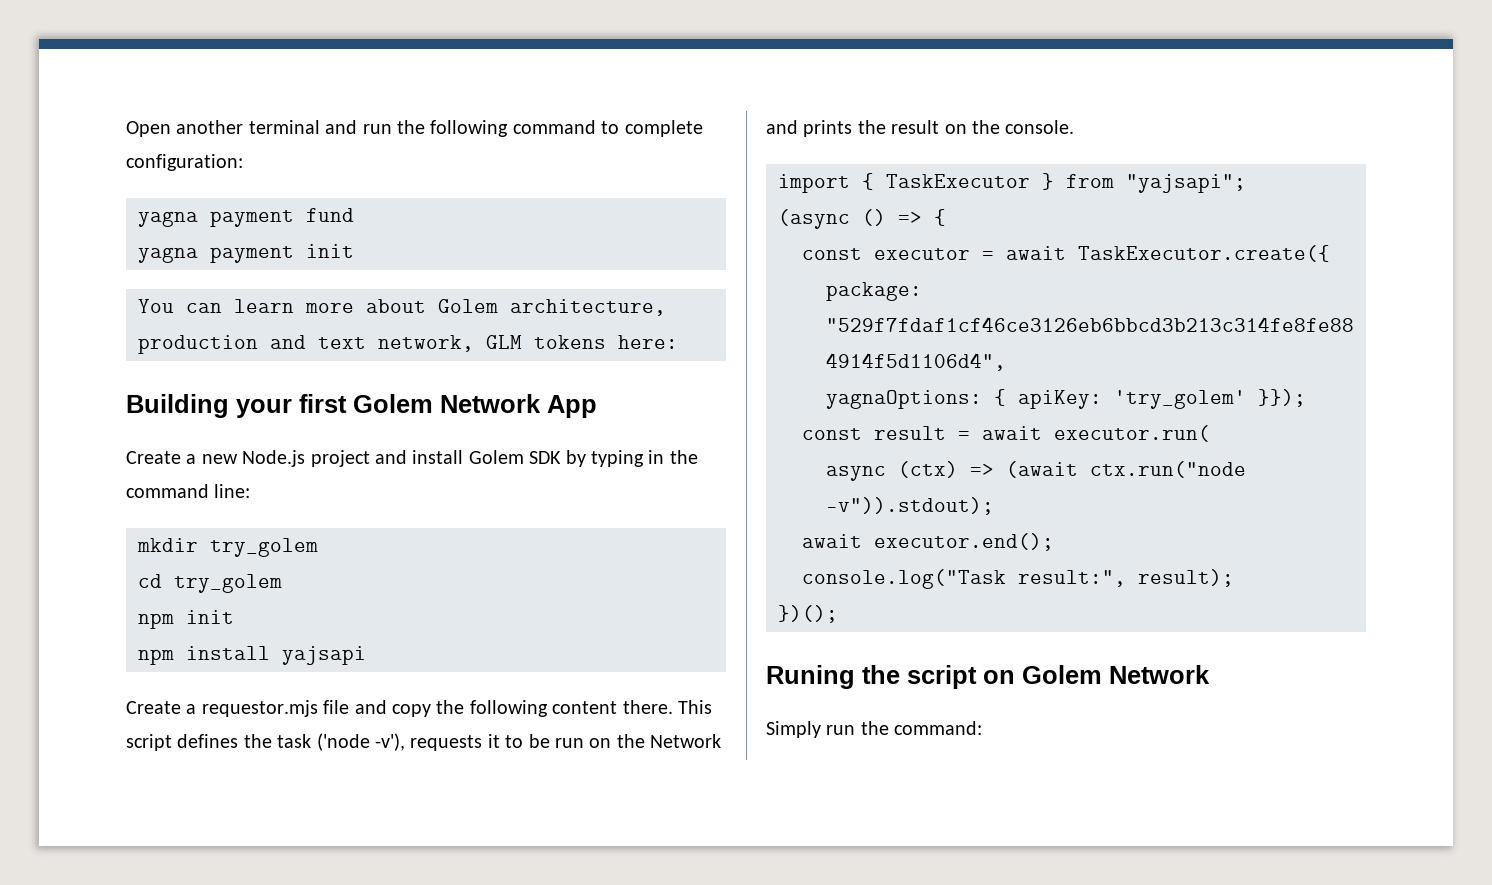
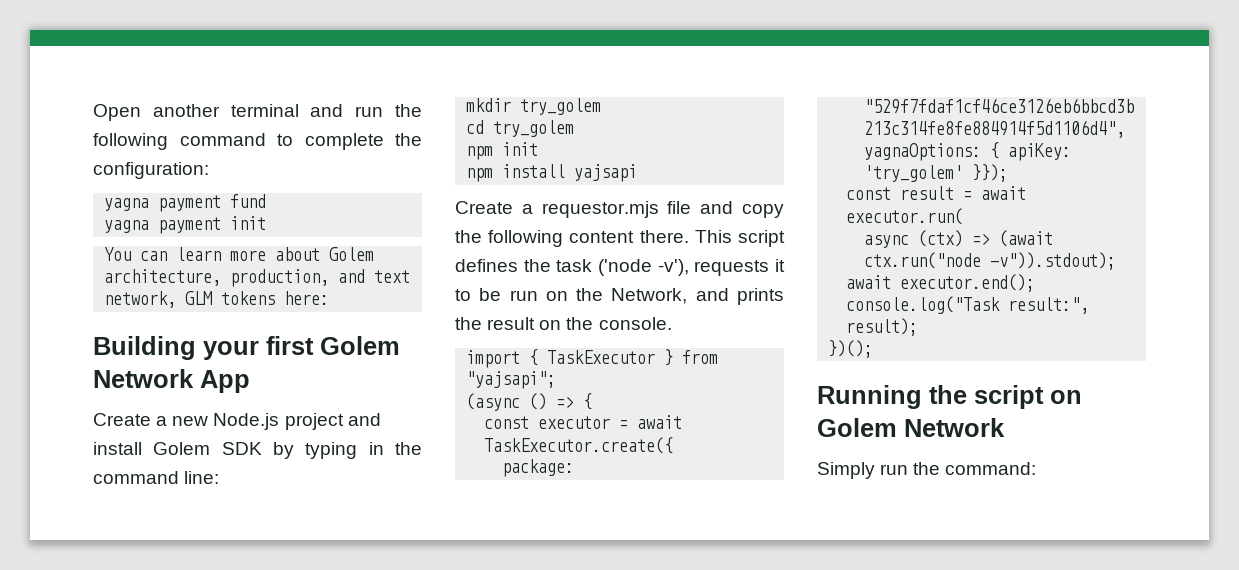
(703, 128) none -> [395,133,422,146] the
[138,335,258,354] production -> [230,269,330,287] production,
[650,734,722,748] Network -> [611,288,688,304] Network,
[766,665,855,689] Runing -> [817,385,922,409] Running

